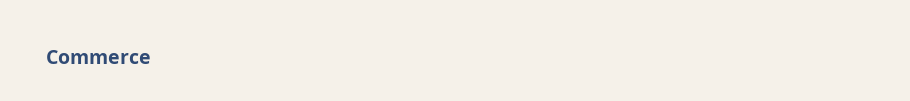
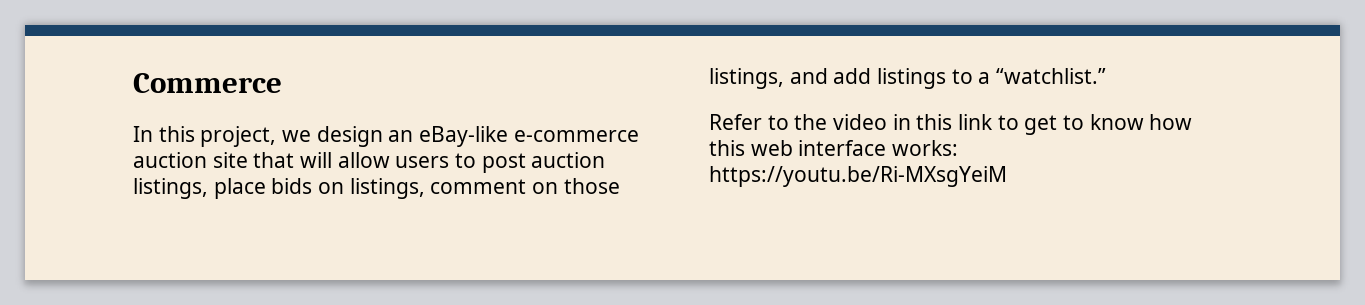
(151, 57) none -> [133,126,639,147] [133,152,606,173] [133,178,620,199] [709,68,1107,89] [709,114,1193,135] [709,140,959,156] [709,166,1007,187] // In this project, we design an eBay-like e-commerce auction site that will allow users to post auction listings, place bids on listings, comment on those listings, and add listings to a “watchlist.” // Refer to the video in this link to get to know how this web interface works: https://youtu.be/Ri-MXsgYeiM

